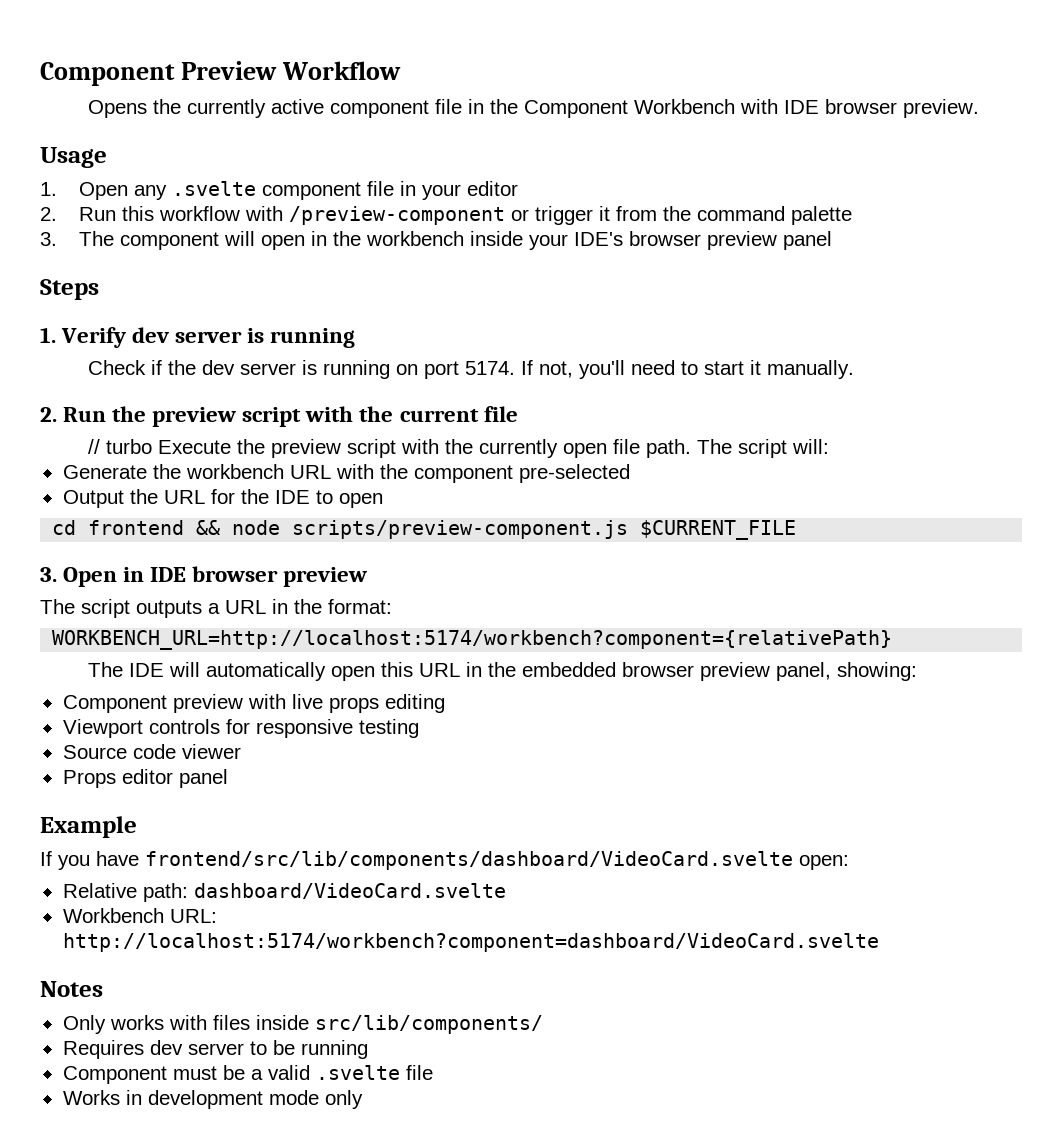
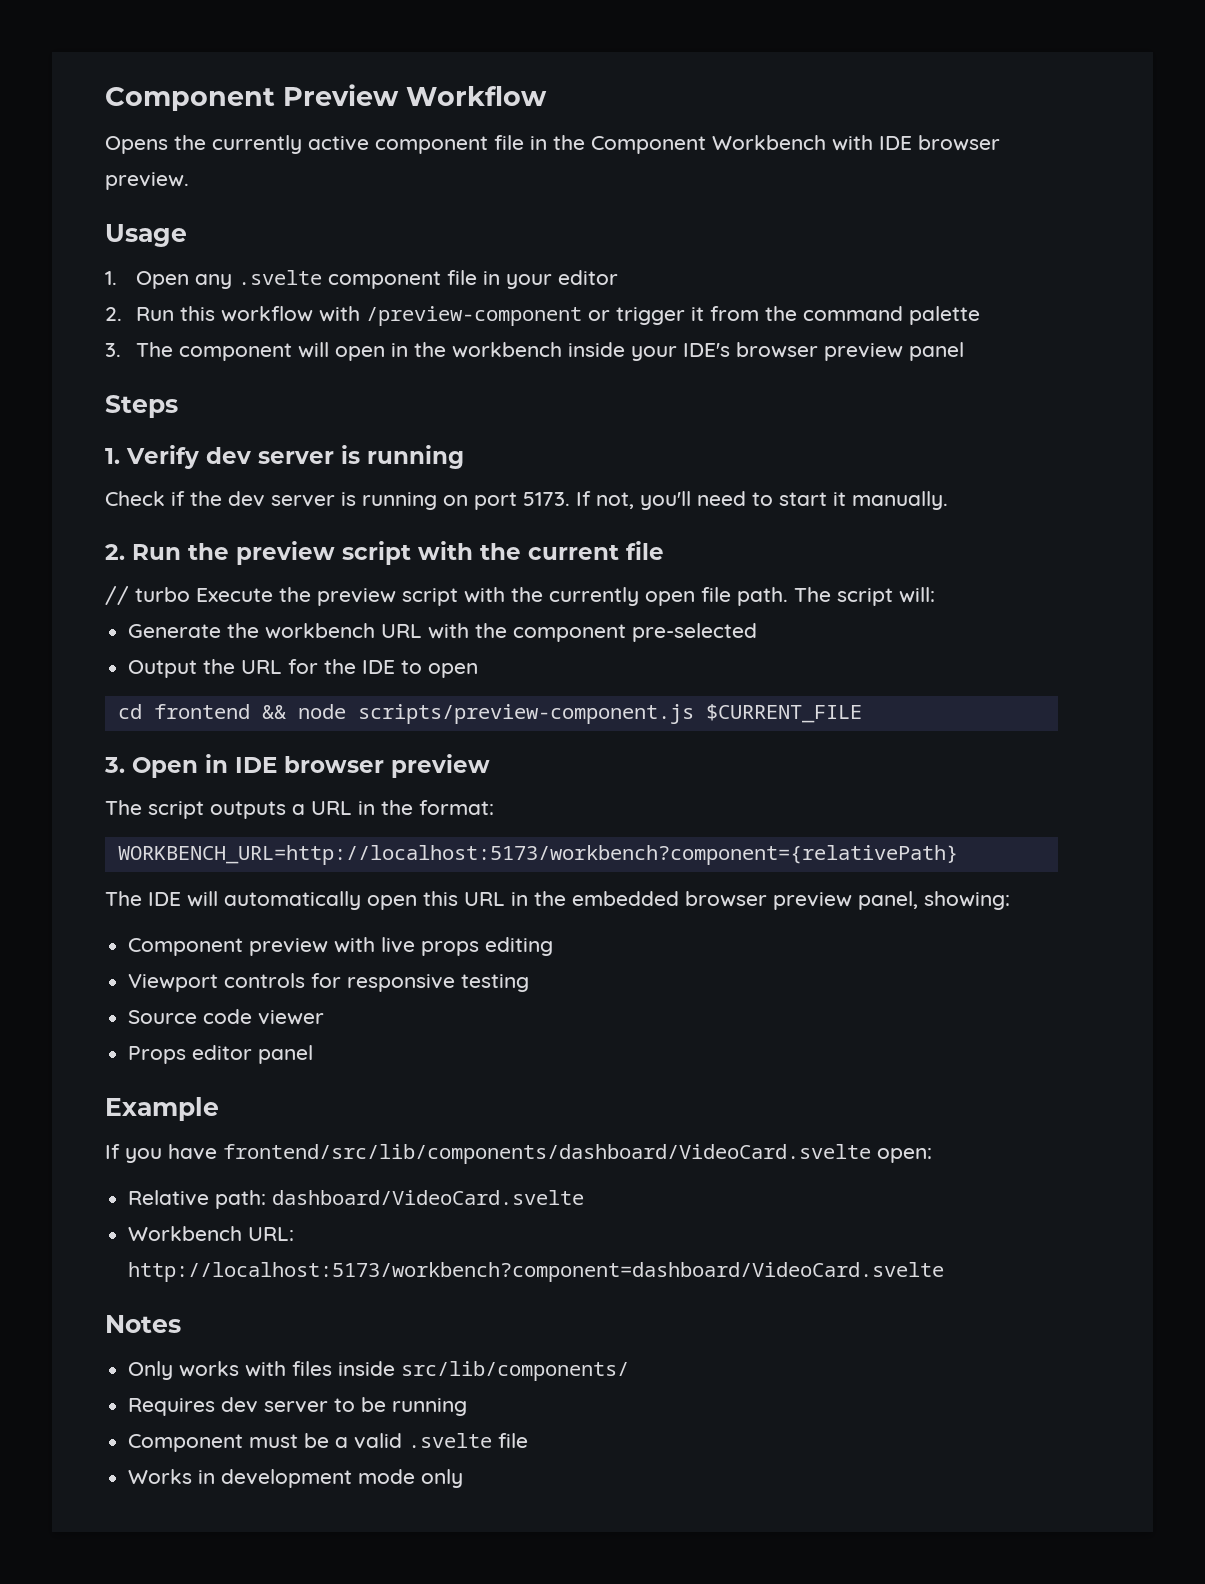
[465,361,516,375] 5174. -> [523,492,570,506] 5173.
[52,630,893,650] WORKBENCH_URL=http://localhost:5174/workbench?component={relativePath} -> [117,845,958,865] WORKBENCH_URL=http://localhost:5173/workbench?component={relativePath}
[62,933,879,952] http://localhost:5174/workbench?component=dashboard/VideoCard.svelte -> [128,1262,945,1282] http://localhost:5173/workbench?component=dashboard/VideoCard.svelte

